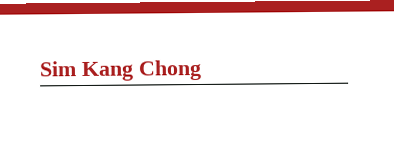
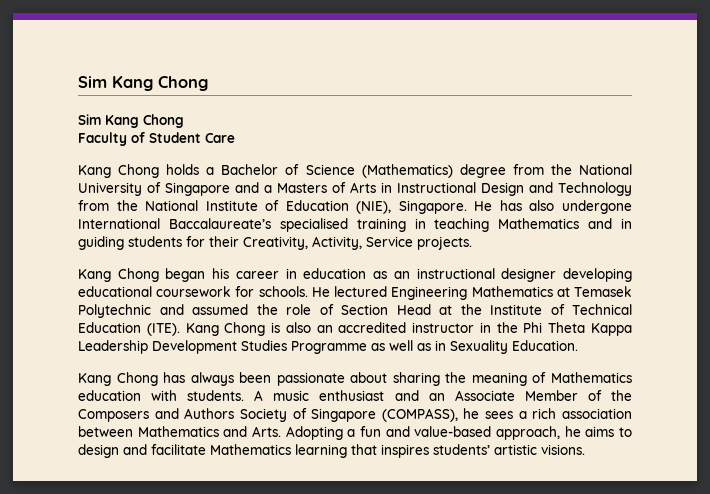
[39,59,202,82] Sim Kang Chong -> [78,76,208,91] [78,114,184,128] [78,132,235,146] [78,164,632,178] [78,182,632,196] [78,200,632,214] [78,218,632,232] [78,236,472,250] [78,268,632,282] [78,286,632,300] [78,304,632,318] [78,322,632,336] [78,340,578,354] [78,372,632,386] [78,390,632,401] [78,408,632,422] [78,426,633,440] [78,444,585,458] Sim Kang Chong // Sim Kang Chong // Faculty of Student Care // Kang Chong holds a Bachelor of Science (Mathematics) degree from the National University of Singapore and a Masters of Arts in Instructional Design and Technology from the National Institute of Education (NIE), Singapore. He has also undergone International Baccalaureate’s specialised training in teaching Mathematics and in guiding students for their Creativity, Activity, Service projects. // Kang Chong began his career in education as an instructional designer developing educational coursework for schools. He lectured Engineering Mathematics at Temasek Polytechnic and assumed the role of Section Head at the Institute of Technical Education (ITE). Kang Chong is also an accredited instructor in the Phi Theta Kappa Leadership Development Studies Programme as well as in Sexuality Education. // Kang Chong has always been passionate about sharing the meaning of Mathematics education with students. A music enthusiast and an Associate Member of the Composers and Authors Society of Singapore (COMPASS), he sees a rich association between Mathematics and Arts. Adopting a fun and value-based approach, he aims to design and facilitate Mathematics learning that inspires students’ artistic visions.

